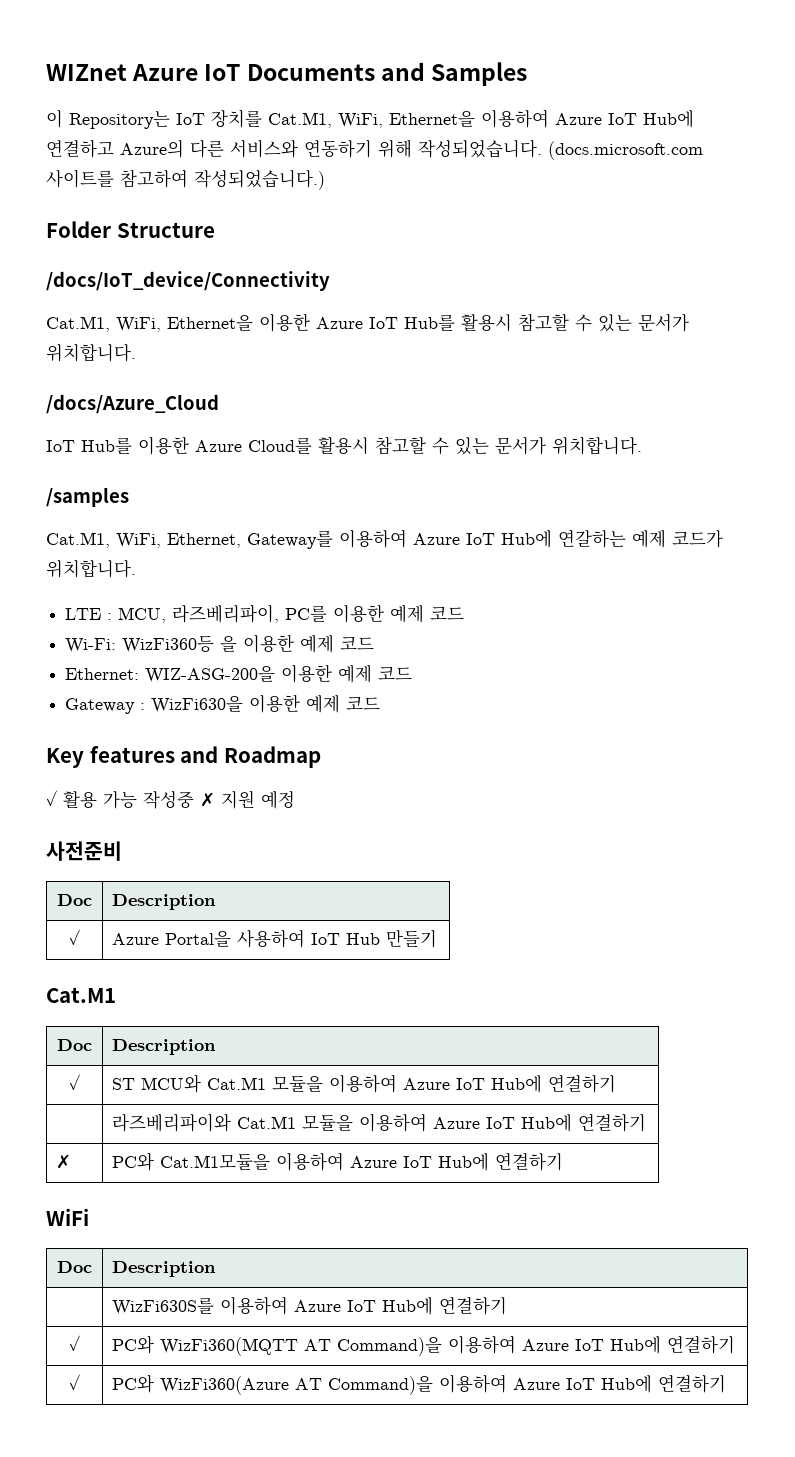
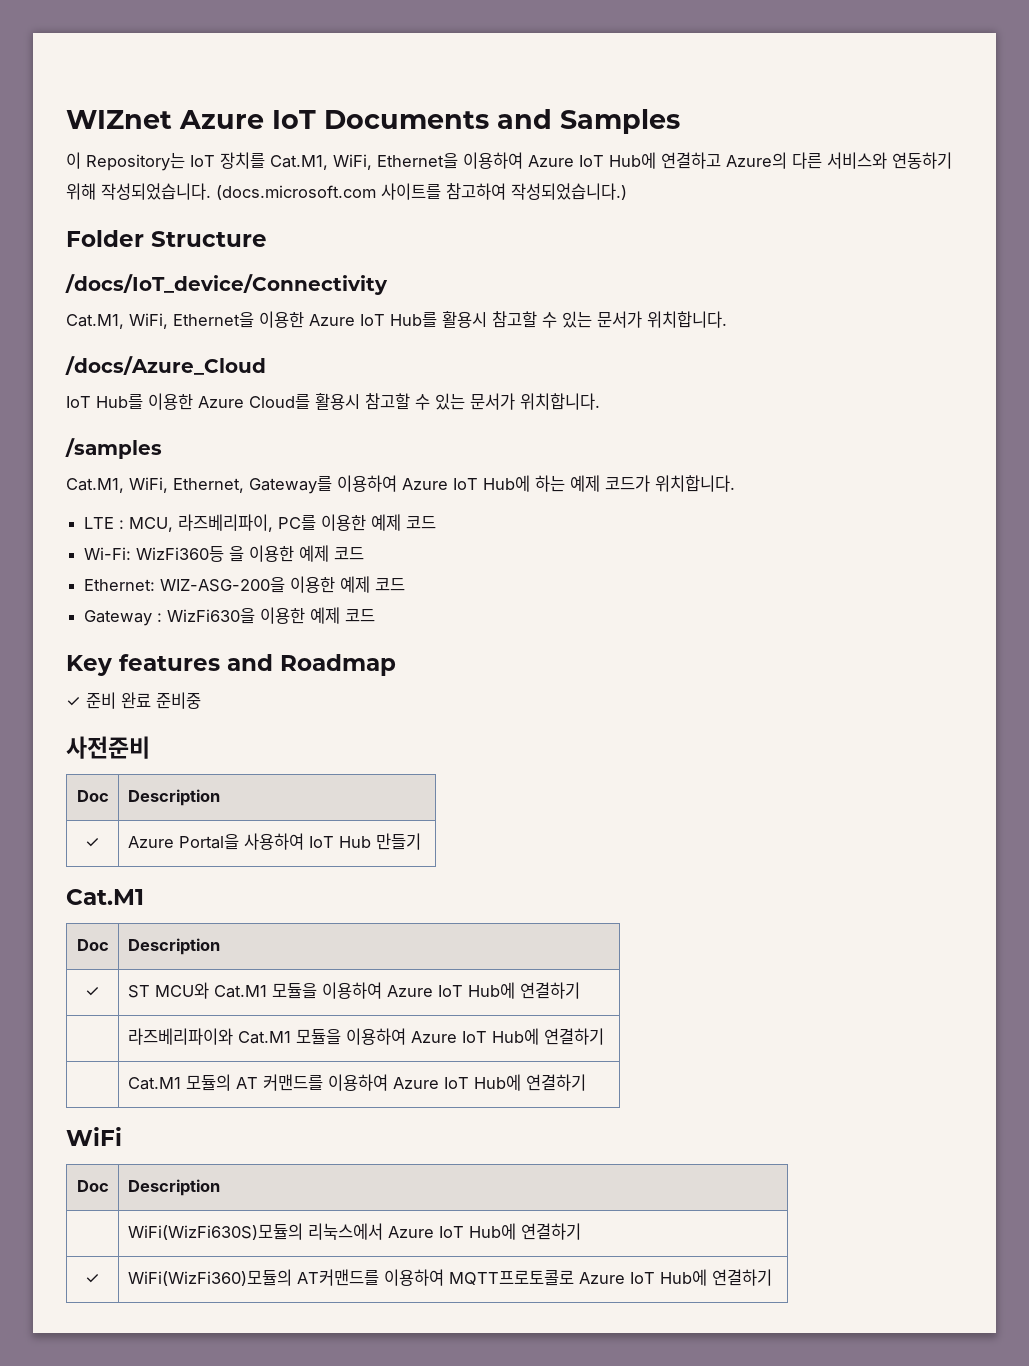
[558,529,626,548] 연갈하는 -> [535,475,565,492] 하는
[63,790,295,809] 활용 가능 작성중 ✗ 지원 예정 -> [86,692,201,709] 준비 완료 준비중
[56,1154,72,1169] [112,1152,271,1171] ✗ | PC와 Cat.M1모듈을 -> [127,1074,323,1091] | Cat.M1 모듈의 AT 커맨드를
[112,1296,508,1315] [69,1335,80,1351] [112,1335,736,1356] [69,1374,80,1390] [112,1374,727,1395] WizFi630S를 이용하여 Azure IoT Hub에 연결하기 // ✓ | PC와 WizFi360(MQTT AT Command)을 이용하여 Azure IoT Hub에 연결하기 // ✓ | PC와 WizFi360(Azure AT Command)을 이용하여 Azure IoT Hub에 연결하기 -> [127,1223,581,1240] [85,1274,100,1284] [127,1269,772,1286] WiFi(WizFi630S)모듈의 리눅스에서 Azure IoT Hub에 연결하기 // ✓ | WiFi(WizFi360)모듈의 AT커맨드를 이용하여 MQTT프로토콜로 Azure IoT Hub에 연결하기

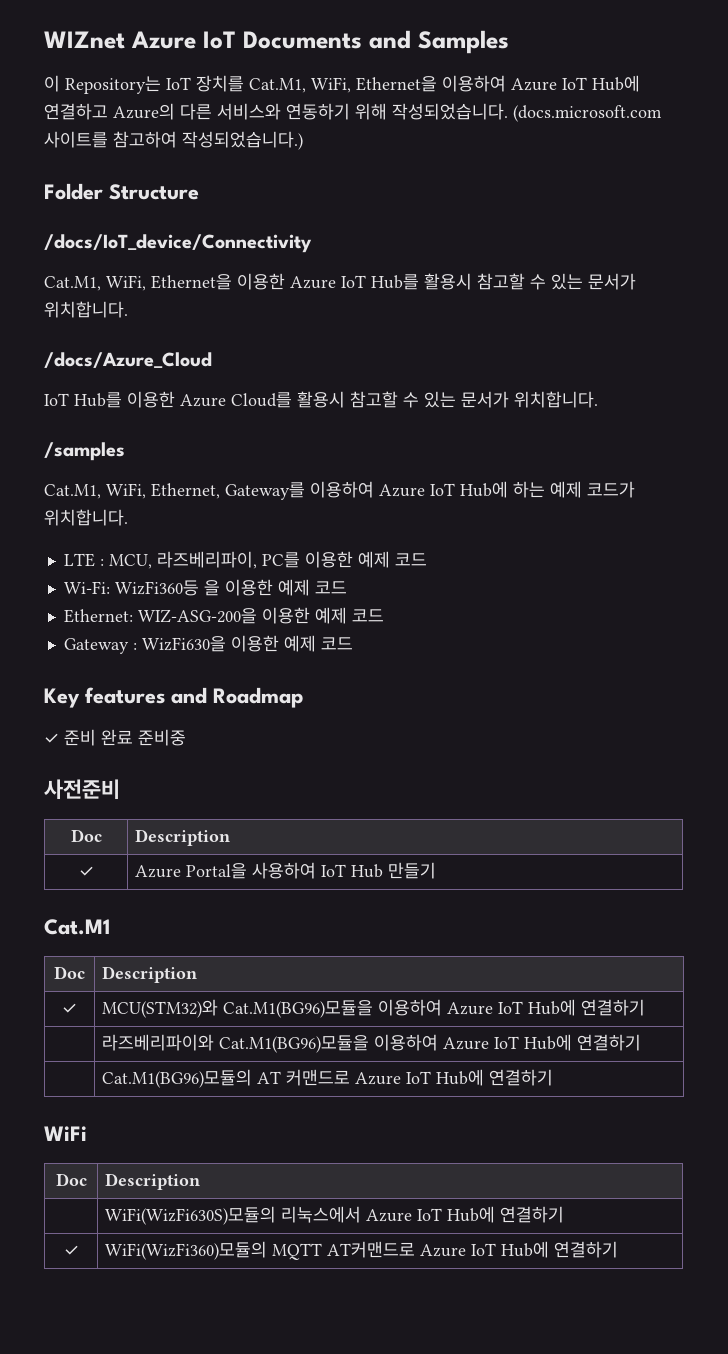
[127,982,317,999] ST MCU와 Cat.M1 모듈을 -> [102,999,374,1018] MCU(STM32)와 Cat.M1(BG96)모듈을
[237,1028,604,1045] [127,1074,388,1091] Cat.M1 모듈을 이용하여 Azure IoT Hub에 연결하기 // | Cat.M1 모듈의 AT 커맨드를 이용하여 -> [219,1034,642,1053] [102,1069,351,1088] Cat.M1(BG96)모듈을 이용하여 Azure IoT Hub에 연결하기 // | Cat.M1(BG96)모듈의 AT 커맨드로
[296,1269,574,1286] AT커맨드를 이용하여 MQTT프로토콜로 -> [272,1241,416,1260] MQTT AT커맨드로

